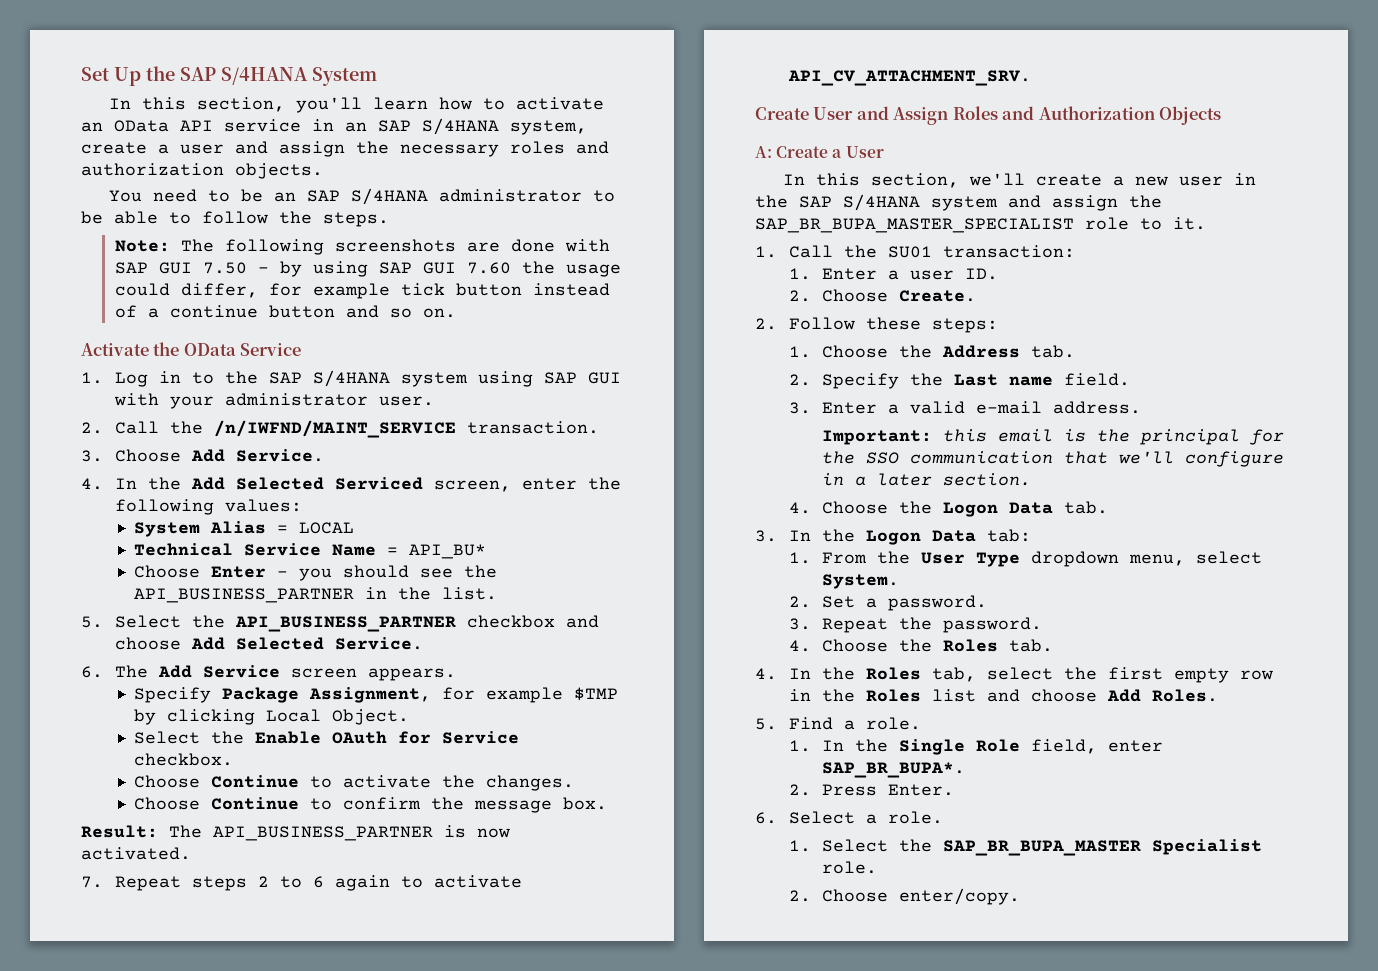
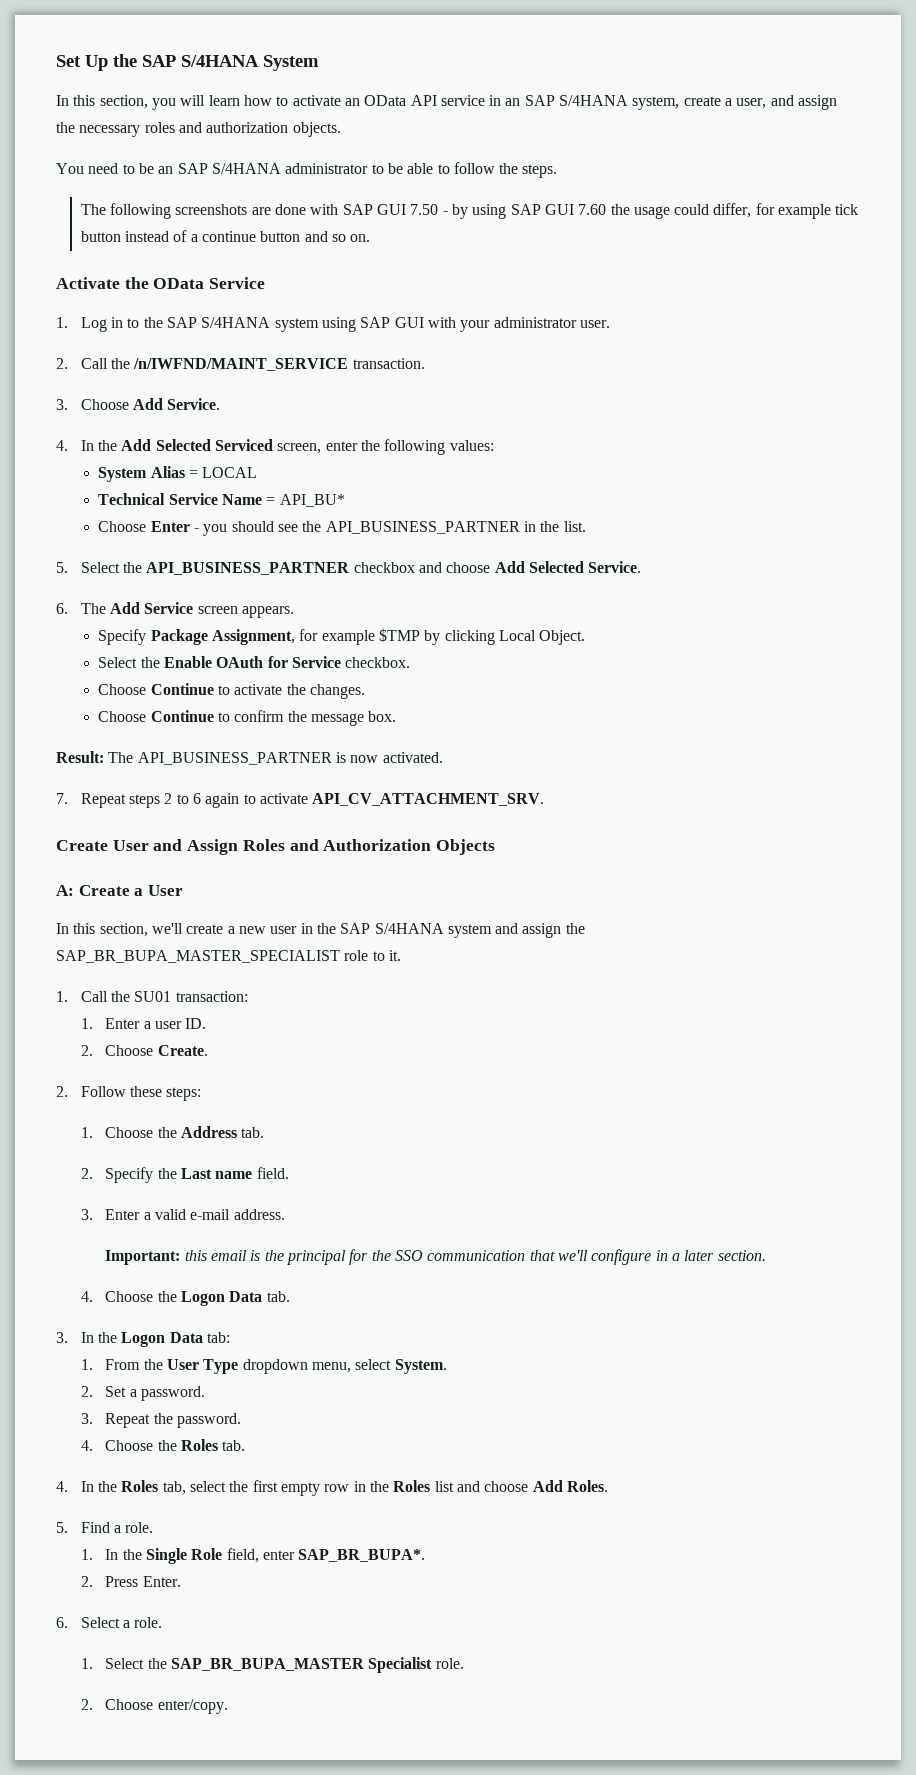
[296,97,363,113] you'll -> [151,95,206,110] you will
[180,144,224,154] user -> [736,98,767,109] user,
[114,240,170,252] Note: -> (558, 171) none

